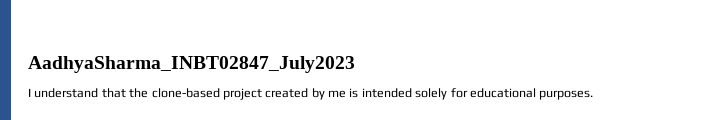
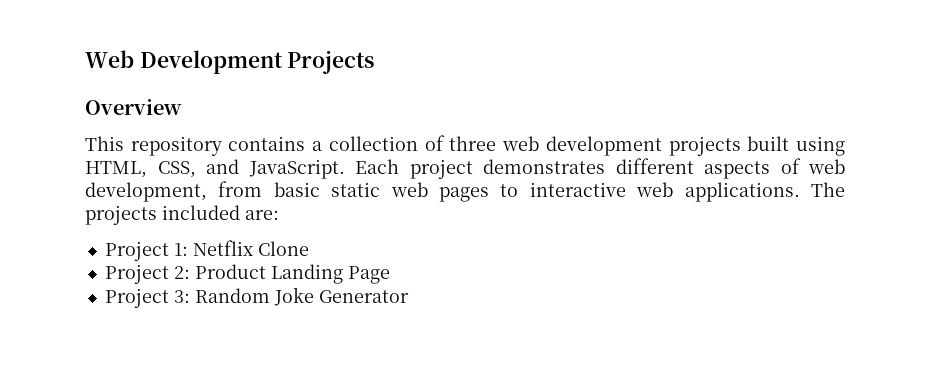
[28,56,355,73] [28,88,594,100] AadhyaSharma_INBT02847_July2023 // I understand that the clone-based project created by me is intended solely for educational purposes. -> [85,50,375,74] [85,99,182,115] [85,135,846,156] [85,158,845,179] [85,181,845,202] [85,205,279,225] [104,240,309,261] [104,264,390,284] [104,287,409,308] Web Development Projects // Overview // This repository contains a collection of three web development projects built using HTML, CSS, and JavaScript. Each project demonstrates different aspects of web development, from basic static web pages to interactive web applications. The projects included are: // Project 1: Netflix Clone // Project 2: Product Landing Page // Project 3: Random Joke Generator

